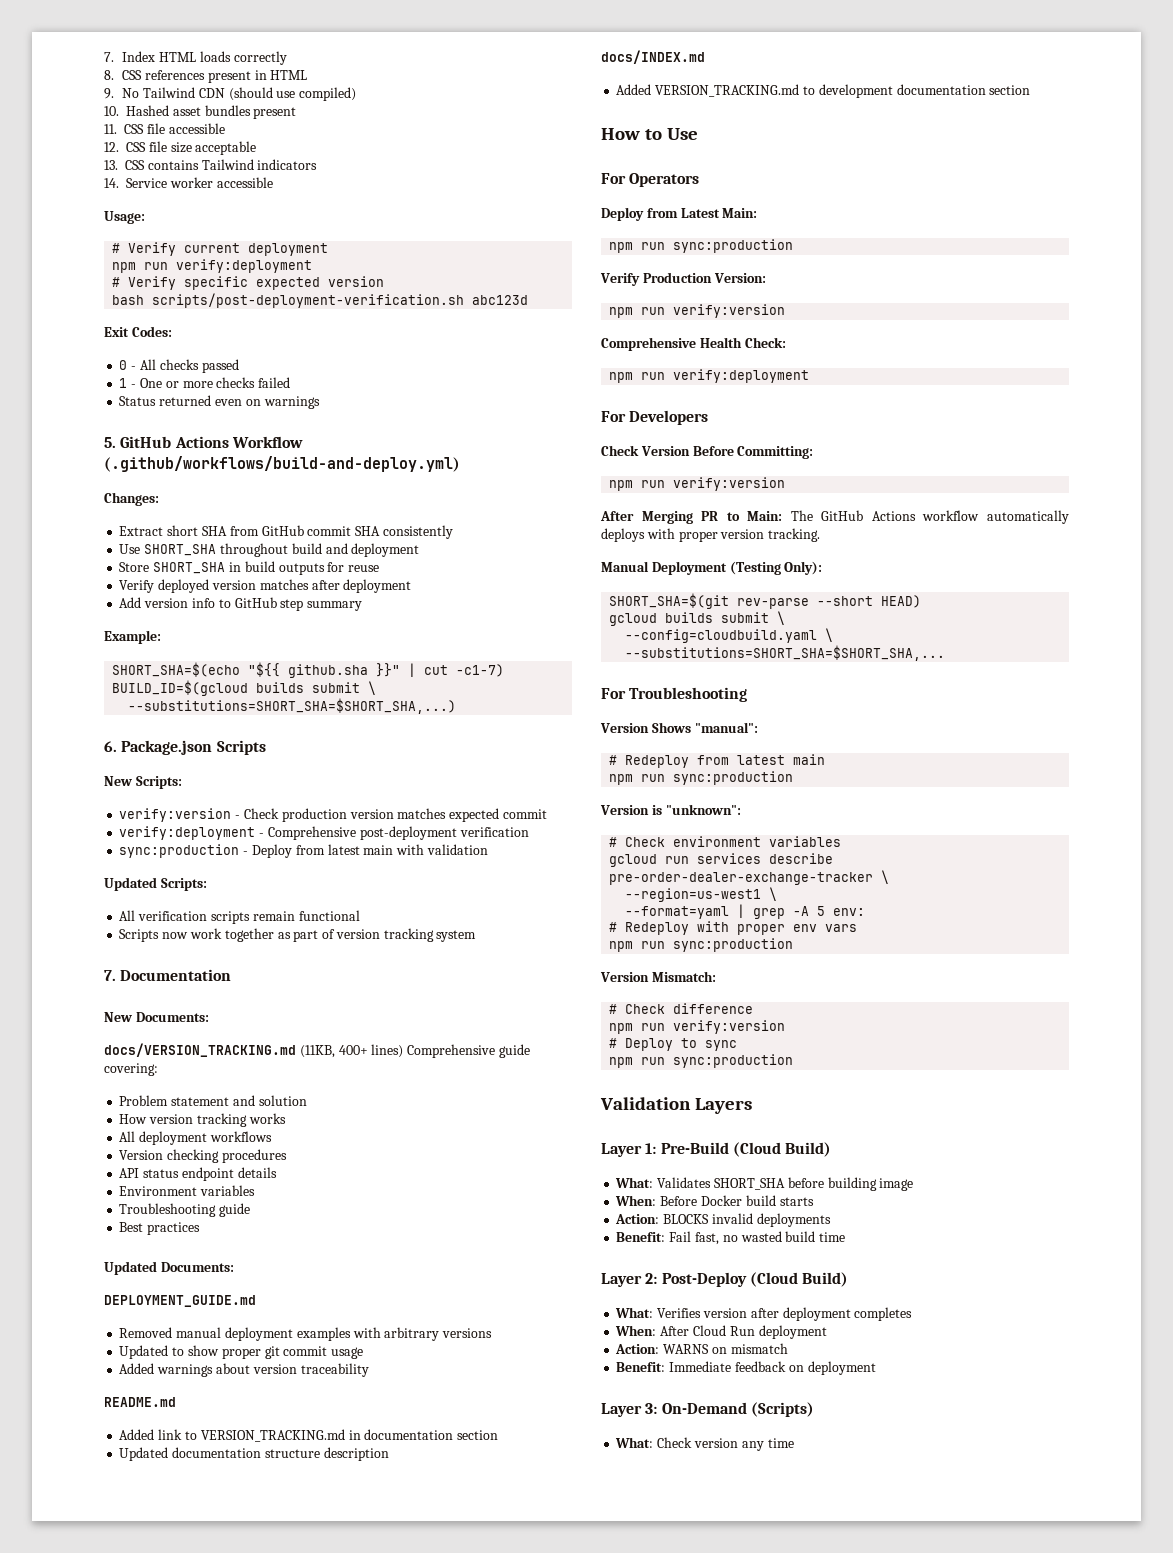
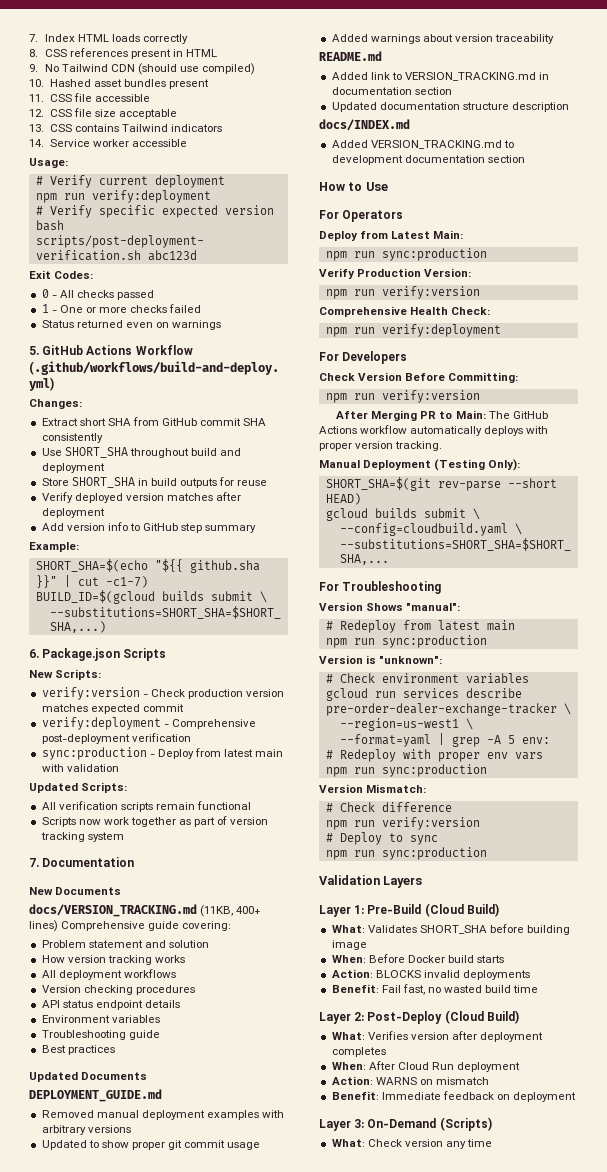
[135,1012,209,1022] Documents: -> [55,887,122,895] Documents
[160,1262,234,1272] Documents: -> [81,1072,148,1080] Documents

